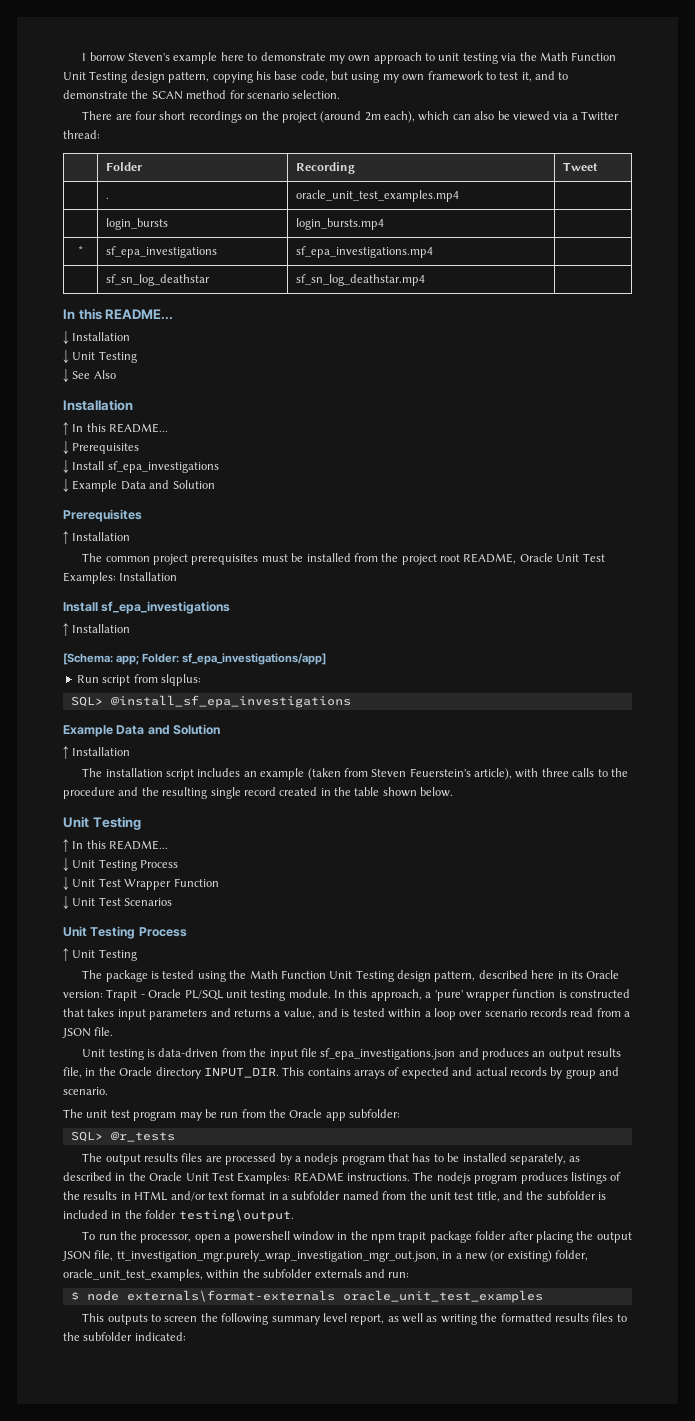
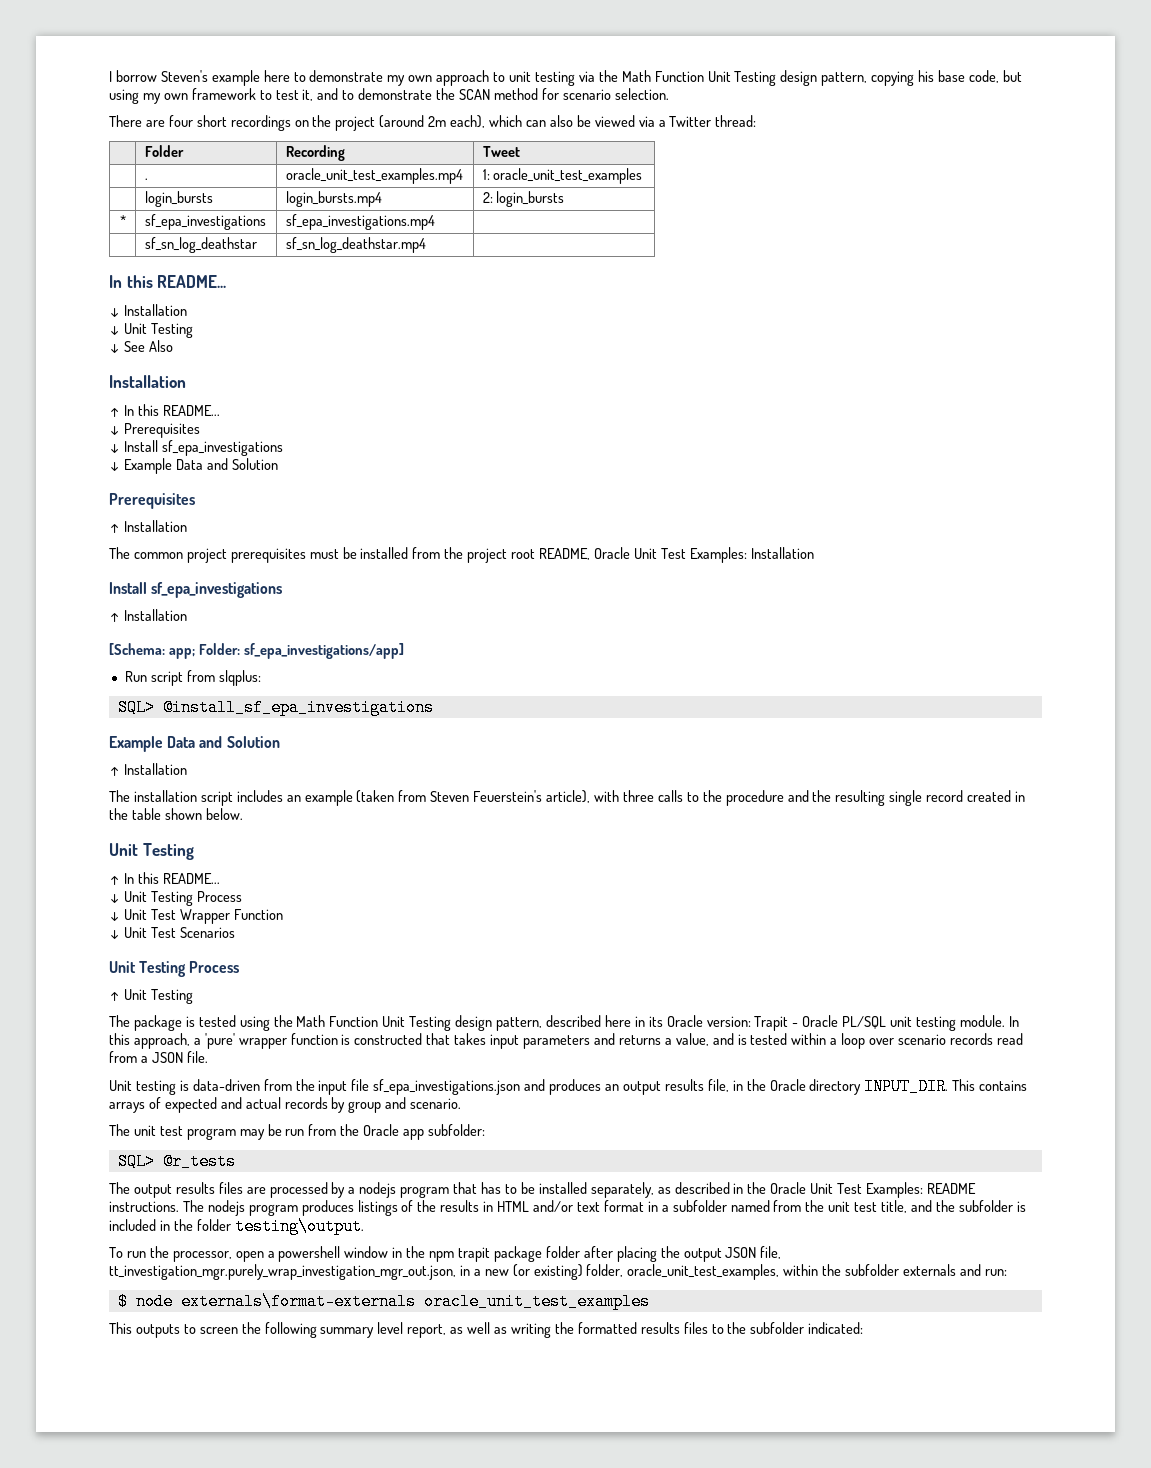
(459, 196) none -> [482,168,643,184] 1: oracle_unit_test_examples
(384, 224) none -> [482,191,565,207] 2: login_bursts

